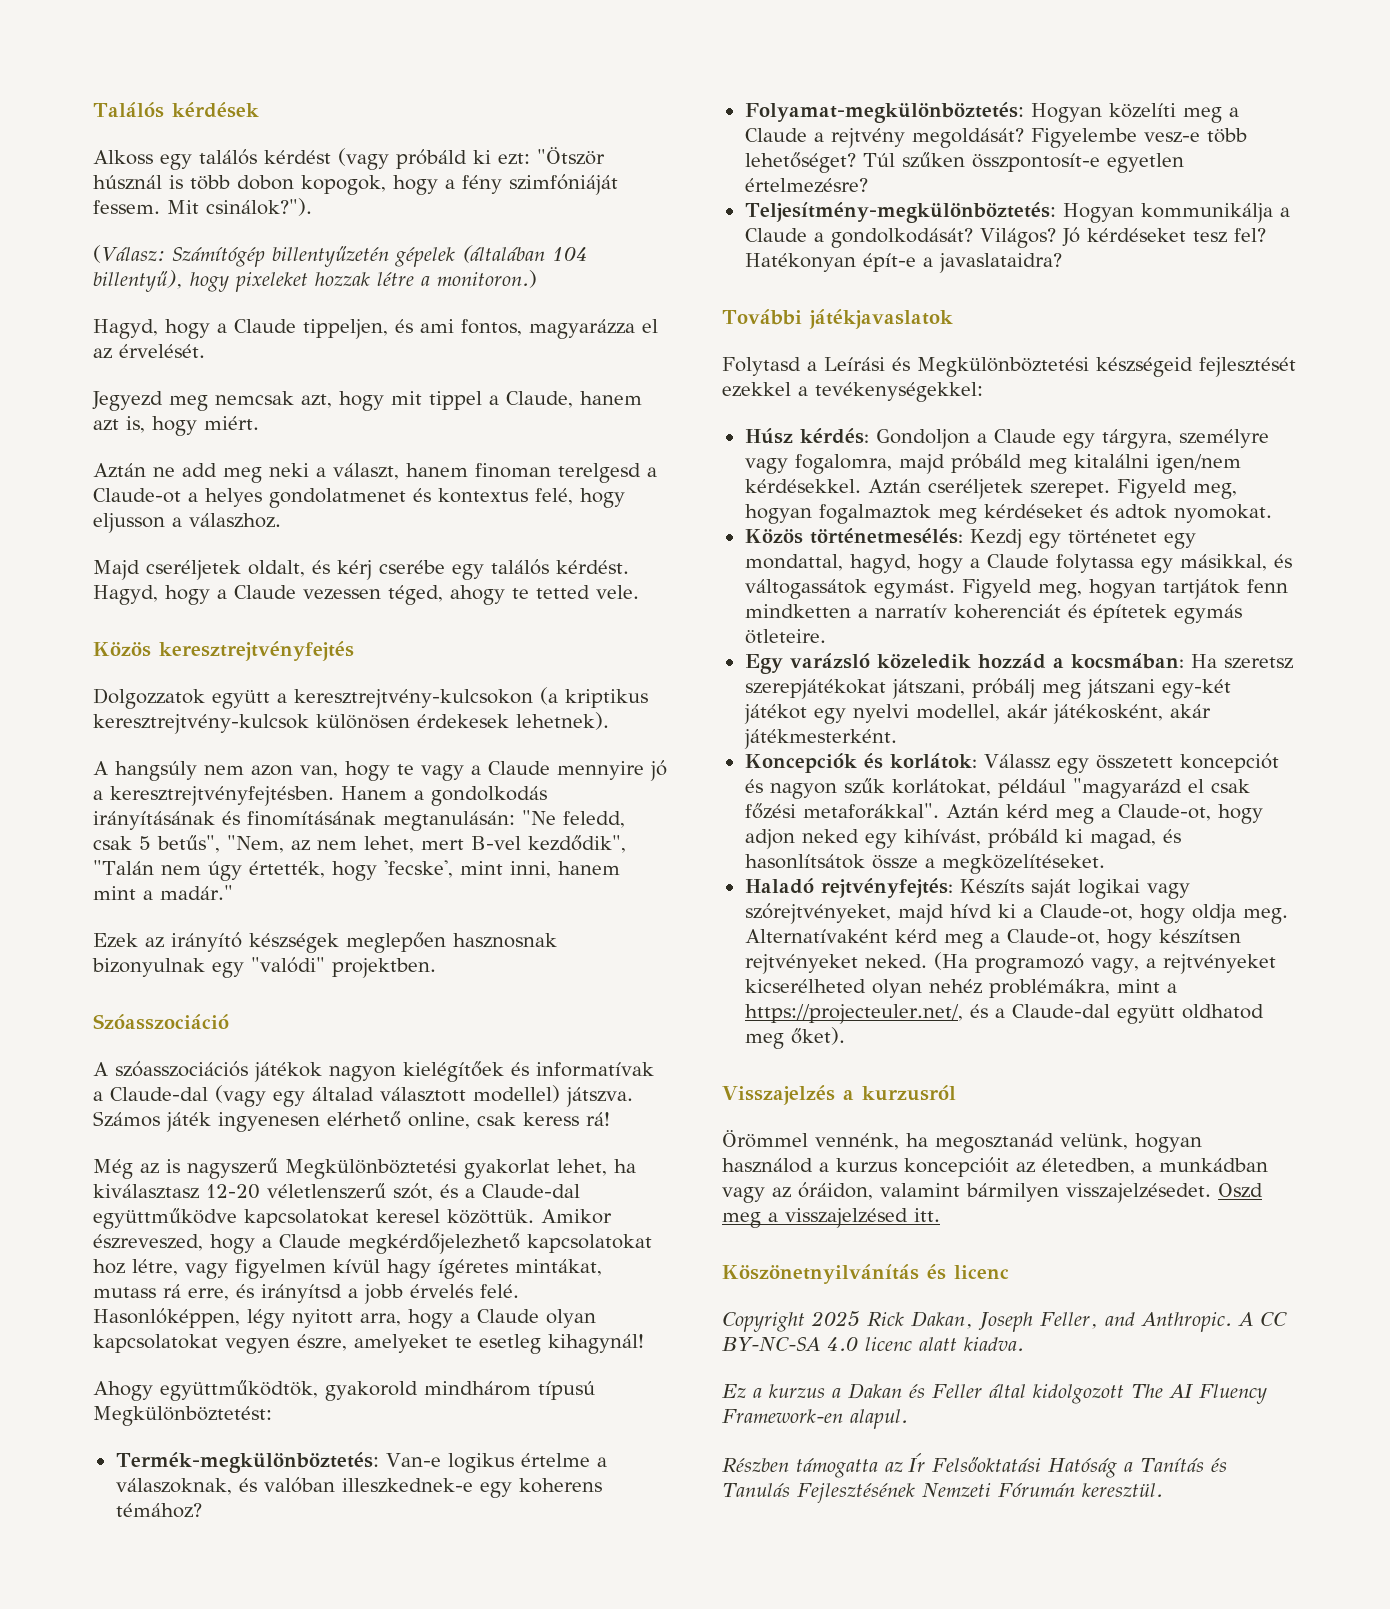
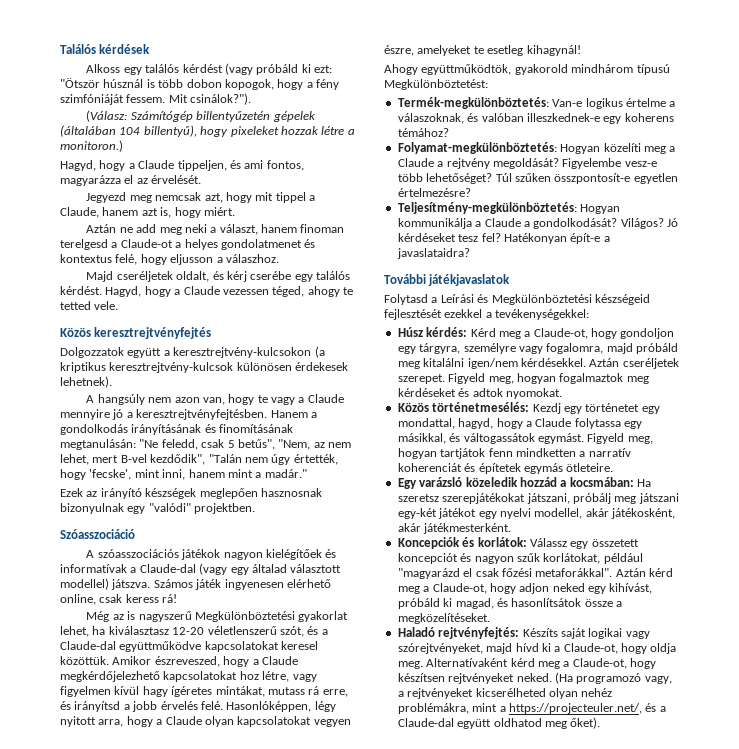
[875,429,1056,449] Gondoljon a Claude -> [470,328,675,339] Kérd meg a Claude-ot, hogy gondoljon
[722,1085,956,1105] [722,1130,1202,1153] [722,1157,1268,1177] [722,1182,1263,1203] [722,1208,940,1228] [722,1264,1009,1284] [722,1311,1287,1332] [722,1337,1024,1351] [722,1383,1267,1404] [722,1409,908,1429] [722,1453,1227,1478] [722,1483,1163,1503] // Visszajelzés a kurzusról // Örömmel vennénk, ha megosztanád velünk, hogyan használod a kurzus koncepcióit az életedben, a munkádban vagy az óráidon, valamint bármilyen visszajelzésedet. Oszd meg a visszajelzésed itt. // Köszönetnyilvánítás és licenc // Copyright 2025 Rick Dakan, Joseph Feller, and Anthropic. A CC BY-NC-SA 4.0 licenc alatt kiadva. // Ez a kurzus a Dakan és Feller által kidolgozott The AI Fluency Framework-en alapul. // Részben támogatta az Ír Felsőoktatási Hatóság a Tanítás és Tanulás Fejlesztésének Nemzeti Fórumán keresztül. -> (601, 723) none

